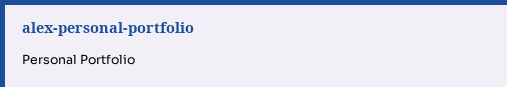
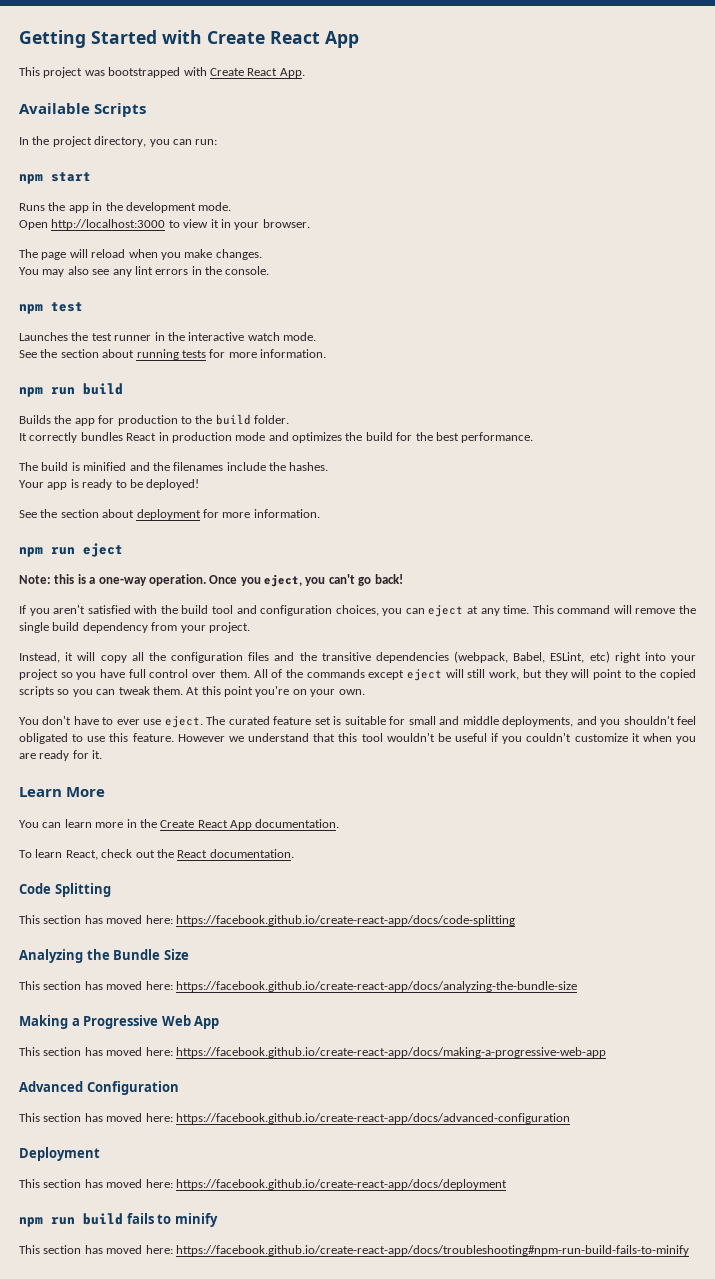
[22,22,194,36] [22,54,136,65] alex-personal-portfolio // Personal Portfolio -> [19,30,359,48] [19,67,305,78] [19,103,147,117] [19,136,218,147] [19,172,91,184] [19,202,232,213] [19,219,310,230] [19,249,262,260] [19,266,270,277] [19,302,83,314] [19,332,316,341] [19,349,326,360] [19,383,123,397] [19,414,289,426] [19,432,534,443] [19,462,329,471] [19,479,200,490] [19,509,320,520] [19,543,123,557] [19,574,403,587] [19,605,696,617] [19,622,250,633] [19,651,696,663] [19,669,696,681] [19,686,365,697] [19,716,697,728] [19,733,696,744] [19,750,103,761] [19,787,106,797] [19,819,340,830] [19,849,294,860] [19,883,111,897] [19,915,515,926] [19,949,189,963] [19,981,577,992] [19,1015,220,1029] [19,1047,606,1058] [19,1081,179,1095] [19,1113,570,1124] [19,1147,100,1161] [19,1179,507,1190] [19,1213,218,1227] [19,1245,689,1256] Getting Started with Create React App // This project was bootstrapped with Create React App. // Available Scripts // In the project directory, you can run: // npm start // Runs the app in the development mode. // Open http://localhost:3000 to view it in your browser. // The page will reload when you make changes. // You may also see any lint errors in the console. // npm test // Launches the test runner in the interactive watch mode. // See the section about running tests for more information. // npm run build // Builds the app for production to the build folder. // It correctly bundles React in production mode and optimizes the build for the best performance. // The build is minified and the filenames include the hashes. // Your app is ready to be deployed! // See the section about deployment for more information. // npm run eject // Note: this is a one-way operation. Once you eject, you can't go back! // If you aren't satisfied with the build tool and configuration choices, you can eject at any time. This command will remove the single build dependency from your project. // Instead, it will copy all the configuration files and the transitive dependencies (webpack, Babel, ESLint, etc) right into your project so you have full control over them. All of the commands except eject will still work, but they will point to the copied scripts so you can tweak them. At this point you're on your own. // You don't have to ever use eject. The curated feature set is suitable for small and middle deployments, and you shouldn't feel obligated to use this feature. However we understand that this tool wouldn't be useful if you couldn't customize it when you are ready for it. // Learn More // You can learn more in the Create React App documentation. // To learn React, check out the React documentation. // Code Splitting // This section has moved here: https://facebook.github.io/create-react-app/docs/code-splitting // Analyzing the Bundle Size // This section has moved here: https://facebook.github.io/create-react-app/docs/analyzing-the-bundle-size // Making a Progressive Web App // This section has moved here: https://facebook.github.io/create-react-app/docs/making-a-progressive-web-app // Advanced Configuration // This section has moved here: https://facebook.github.io/create-react-app/docs/advanced-configuration // Deployment // This section has moved here: https://facebook.github.io/create-react-app/docs/deployment // npm run build fails to minify // This section has moved here: https://facebook.github.io/create-react-app/docs/troubleshooting#npm-run-build-fails-to-minify

